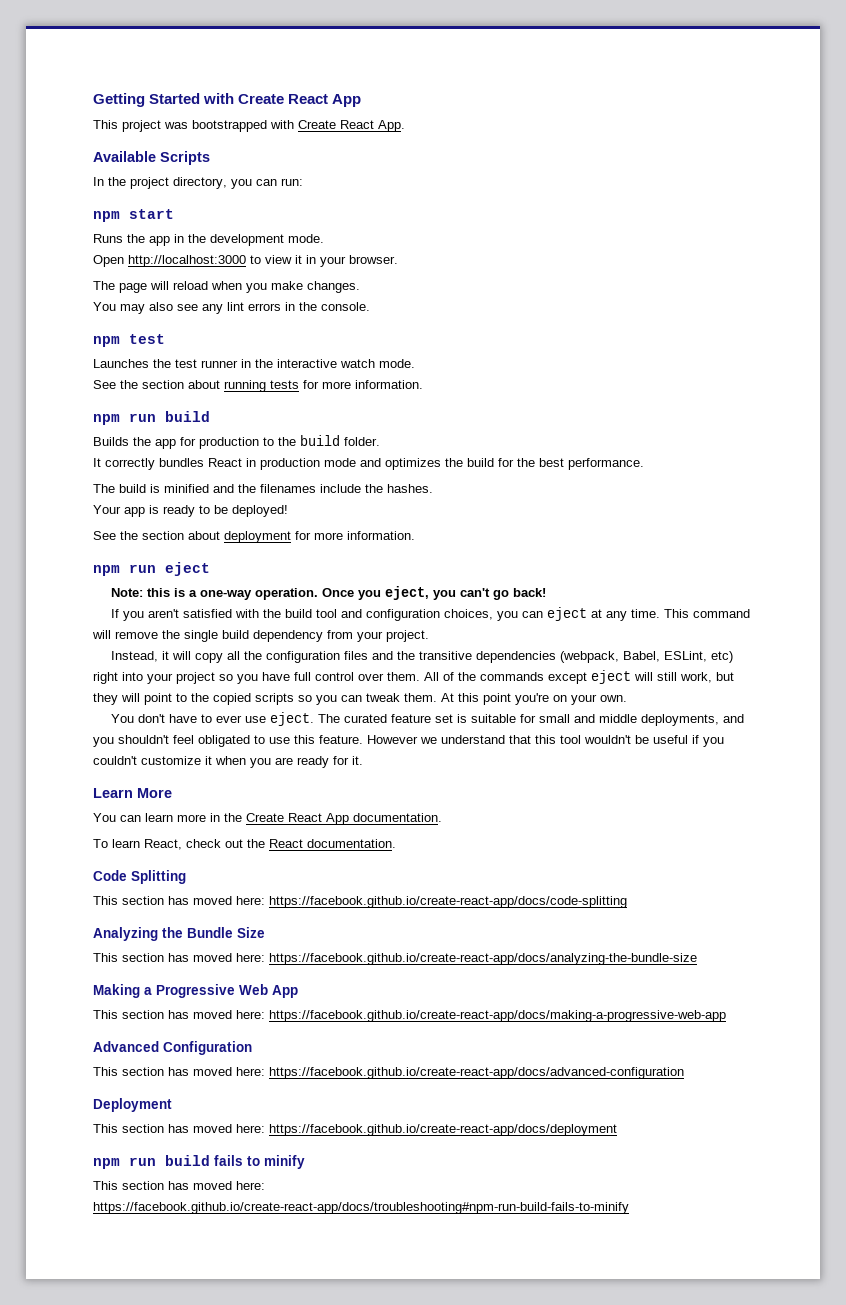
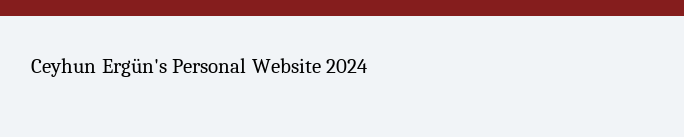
[93,93,362,107] [93,120,405,132] [93,151,210,165] [93,177,303,189] [93,209,174,222] [93,234,324,246] [93,255,398,267] [93,281,360,293] [93,302,370,314] [93,334,165,347] [93,359,415,368] [93,380,423,392] [93,411,210,425] [93,435,380,449] [93,458,644,470] [93,484,433,493] [93,505,288,517] [93,531,415,543] [93,562,210,576] [110,586,546,600] [110,607,750,621] [92,630,429,642] [110,651,733,663] [93,670,734,684] [93,693,627,705] [110,712,744,726] [93,735,724,747] [93,756,363,768] [93,788,172,798] [93,813,442,825] [93,839,396,850] [93,870,186,884] [93,896,627,908] [93,927,265,941] [93,953,697,965] [93,984,298,998] [93,1010,726,1022] [93,1041,252,1055] [93,1067,684,1079] [93,1098,172,1112] [93,1124,617,1136] [93,1155,305,1169] [93,1181,265,1190] [93,1202,629,1214] Getting Started with Create React App // This project was bootstrapped with Create React App. // Available Scripts // In the project directory, you can run: // npm start // Runs the app in the development mode. // Open http://localhost:3000 to view it in your browser. // The page will reload when you make changes. // You may also see any lint errors in the console. // npm test // Launches the test runner in the interactive watch mode. // See the section about running tests for more information. // npm run build // Builds the app for production to the build folder. // It correctly bundles React in production mode and optimizes the build for the best performance. // The build is minified and the filenames include the hashes. // Your app is ready to be deployed! // See the section about deployment for more information. // npm run eject // Note: this is a one-way operation. Once you eject, you can't go back! // If you aren't satisfied with the build tool and configuration choices, you can eject at any time. This command will remove the single build dependency from your project. // Instead, it will copy all the configuration files and the transitive dependencies (webpack, Babel, ESLint, etc) right into your project so you have full control over them. All of the commands except eject will still work, but they will point to the copied scripts so you can tweak them. At this point you're on your own. // You don't have to ever use eject. The curated feature set is suitable for small and middle deployments, and you shouldn't feel obligated to use this feature. However we understand that this tool wouldn't be useful if you couldn't customize it when you are ready for it. // Learn More // You can learn more in the Create React App documentation. // To learn React, check out the React documentation. // Code Splitting // This section has moved here: https://facebook.github.io/create-react-app/docs/code-splitting // Analyzing the Bundle Size // This section has moved here: https://facebook.github.io/create-react-app/docs/analyzing-the-bundle-size // Making a Progressive Web App // This section has moved here: https://facebook.github.io/create-react-app/docs/making-a-progressive-web-app // Advanced Configuration // This section has moved here: https://facebook.github.io/create-react-app/docs/advanced-configuration // Deployment // This section has moved here: https://facebook.github.io/create-react-app/docs/deployment // npm run build fails to minify // This section has moved here: https://facebook.github.io/create-react-app/docs/troubleshooting#npm-run-build-fails-to-minify -> [31,58,369,77] Ceyhun Ergün's Personal Website 2024

